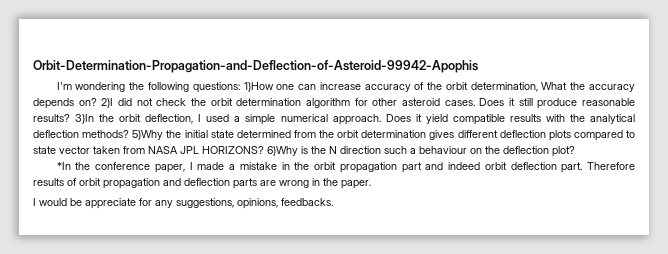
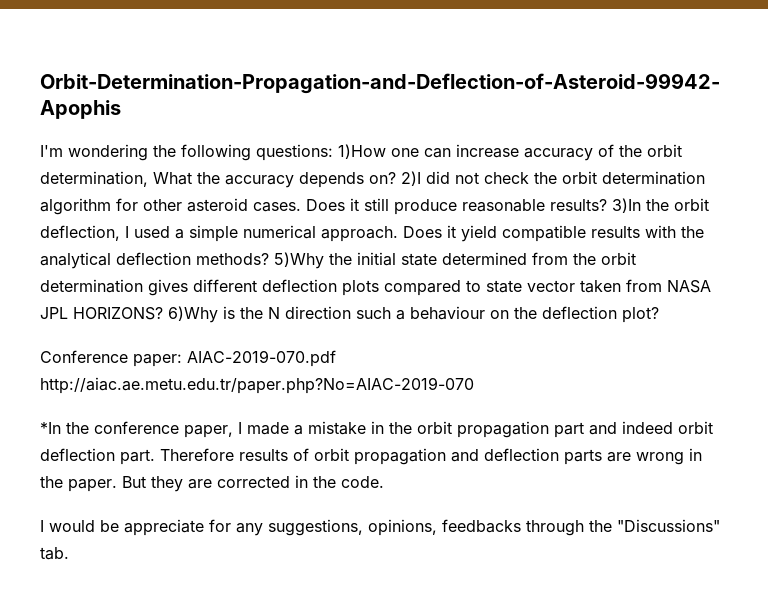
(575, 151) none -> [40,350,336,367] [40,377,474,394] // Conference paper: AIAC-2019-070.pdf http://aiac.ae.metu.edu.tr/paper.php?No=AIAC-2019-070
(371, 184) none -> [122,475,384,492] But they are corrected in the code.
[281,198,333,206] feedbacks. -> [442,519,720,536] [40,547,69,560] feedbacks through the "Discussions" tab.

